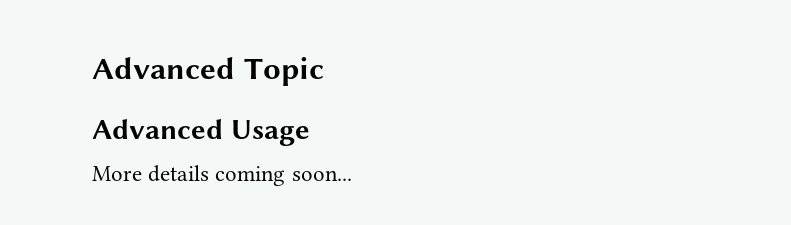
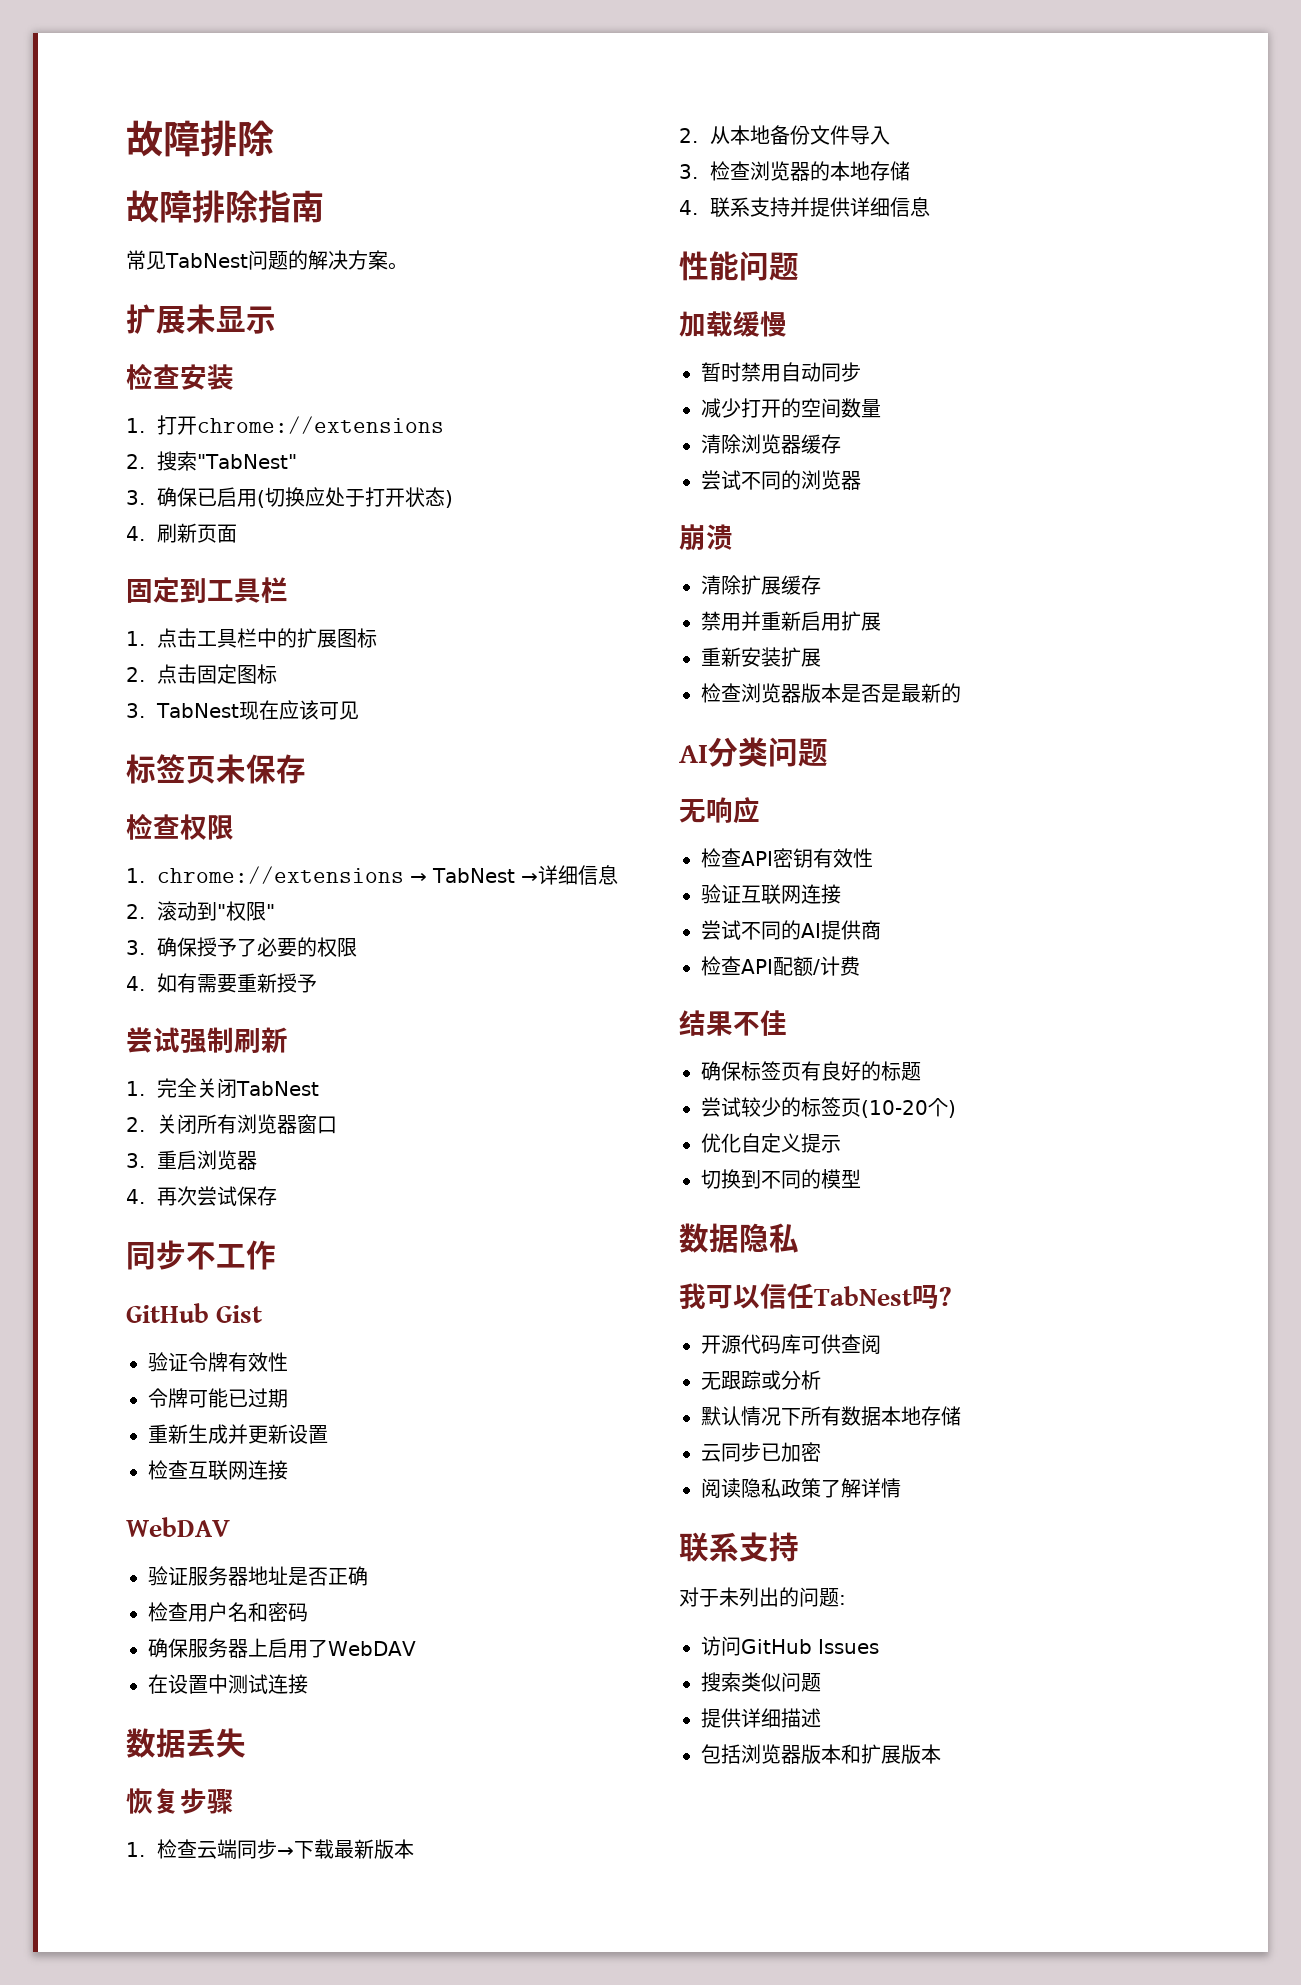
[92,57,324,86] [92,119,310,146] [92,165,352,186] Advanced Topic // Advanced Usage // More details coming soon... -> [126,120,274,157] [126,190,324,223] [126,250,408,270] [126,304,276,334] [126,364,234,390] [126,415,445,435] [126,451,298,471] [126,487,454,508] [126,523,238,543] [126,577,288,603] [126,628,378,648] [126,664,278,684] [126,700,360,720] [126,754,306,784] [126,814,234,840] [126,865,619,885] [126,901,276,921] [126,937,358,957] [126,973,318,993] [126,1027,288,1053] [126,1078,320,1099] [126,1114,338,1135] [126,1150,258,1170] [126,1186,278,1206] [126,1240,276,1270] [126,1303,263,1323] [148,1352,288,1372] [148,1388,288,1408] [148,1424,328,1444] [148,1460,288,1481] [126,1517,230,1537] [148,1566,368,1586] [148,1602,308,1622] [148,1638,416,1658] [148,1674,308,1694] [126,1728,246,1758] [126,1788,234,1814] [126,1839,415,1859] [679,125,891,145] [679,161,911,181] [679,197,931,218] [679,251,799,281] [679,311,787,337] [701,362,861,382] [701,398,881,418] [701,434,841,454] [701,470,861,490] [679,524,733,551] [701,575,821,595] [701,611,881,631] [701,647,821,667] [701,683,961,703] [679,737,828,767] [679,797,760,824] [701,848,873,868] [701,884,841,905] [701,920,881,940] [701,956,860,976] [679,1010,787,1036] [701,1061,921,1081] [701,1097,956,1118] [701,1133,841,1153] [701,1169,861,1189] [679,1223,799,1253] [679,1283,951,1309] [701,1334,881,1354] [701,1370,821,1390] [701,1406,961,1426] [701,1442,821,1462] [701,1478,901,1498] [679,1532,799,1562] [679,1587,846,1607] [701,1636,879,1656] [701,1672,821,1692] [701,1708,821,1728] [701,1744,941,1764] 故障排除 // 故障排除指南 // 常见TabNest问题的解决方案。 // 扩展未显示 // 检查安装 // 1.打开chrome://extensions // 2.搜索"TabNest" // 3.确保已启用(切换应处于打开状态) // 4.刷新页面 // 固定到工具栏 // 1.点击工具栏中的扩展图标 // 2.点击固定图标 // 3. TabNest现在应该可见 // 标签页未保存 // 检查权限 // 1. chrome://extensions → TabNest →详细信息 // 2.滚动到"权限" // 3.确保授予了必要的权限 // 4.如有需要重新授予 // 尝试强制刷新 // 1.完全关闭TabNest // 2.关闭所有浏览器窗口 // 3.重启浏览器 // 4.再次尝试保存 // 同步不工作 // GitHub Gist // 验证令牌有效性 // 令牌可能已过期 // 重新生成并更新设置 // 检查互联网连接 // WebDAV // 验证服务器地址是否正确 // 检查用户名和密码 // 确保服务器上启用了WebDAV // 在设置中测试连接 // 数据丢失 // 恢复步骤 // 1.检查云端同步→下载最新版本 // 2.从本地备份文件导入 // 3.检查浏览器的本地存储 // 4.联系支持并提供详细信息 // 性能问题 // 加载缓慢 // 暂时禁用自动同步 // 减少打开的空间数量 // 清除浏览器缓存 // 尝试不同的浏览器 // 崩溃 // 清除扩展缓存 // 禁用并重新启用扩展 // 重新安装扩展 // 检查浏览器版本是否是最新的 // AI分类问题 // 无响应 // 检查API密钥有效性 // 验证互联网连接 // 尝试不同的AI提供商 // 检查API配额/计费 // 结果不佳 // 确保标签页有良好的标题 // 尝试较少的标签页(10-20个) // 优化自定义提示 // 切换到不同的模型 // 数据隐私 // 我可以信任TabNest吗? // 开源代码库可供查阅 // 无跟踪或分析 // 默认情况下所有数据本地存储 // 云同步已加密 // 阅读隐私政策了解详情 // 联系支持 // 对于未列出的问题: // 访问GitHub Issues // 搜索类似问题 // 提供详细描述 // 包括浏览器版本和扩展版本

